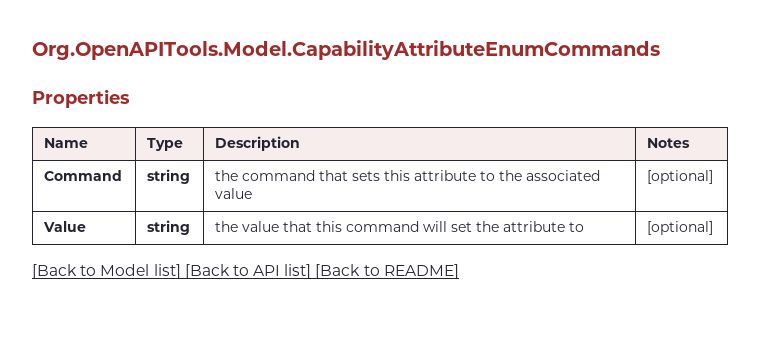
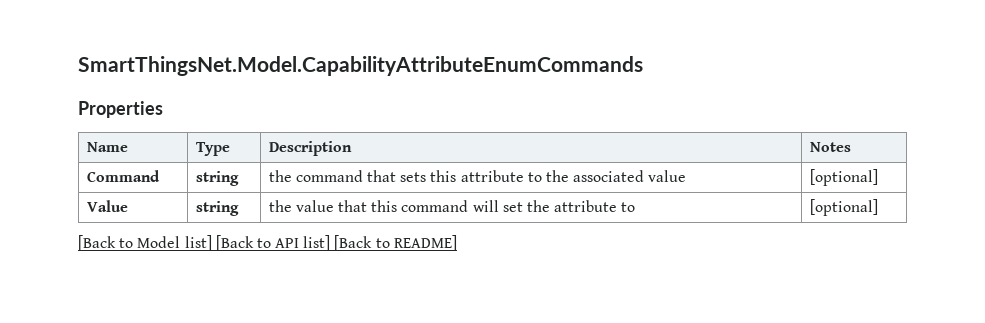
[32,40,660,60] Org.OpenAPITools.Model.CapabilityAttributeEnumCommands -> [78,56,643,76] SmartThingsNet.Model.CapabilityAttributeEnumCommands

